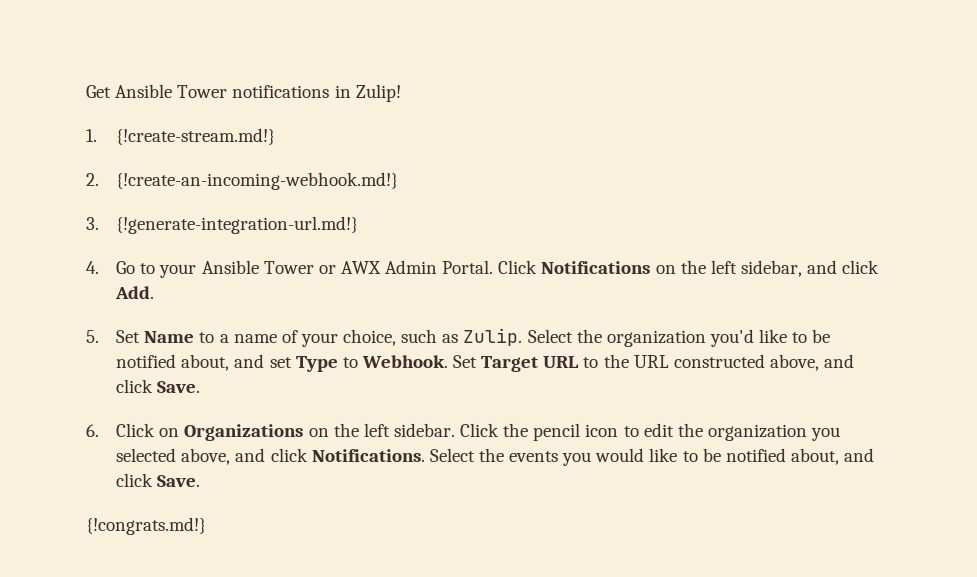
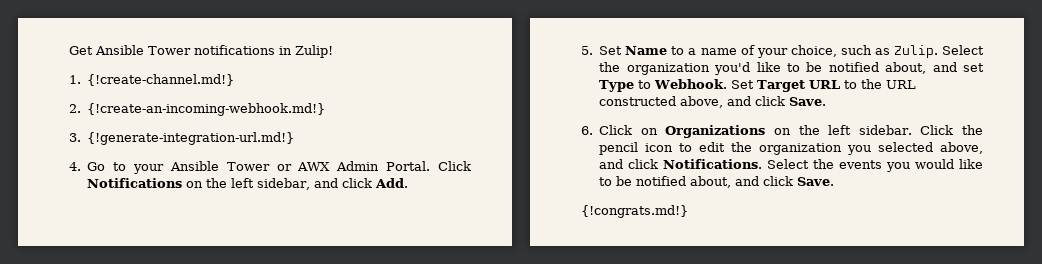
[116,128,276,145] {!create-stream.md!} -> [87,74,235,86] {!create-channel.md!}

